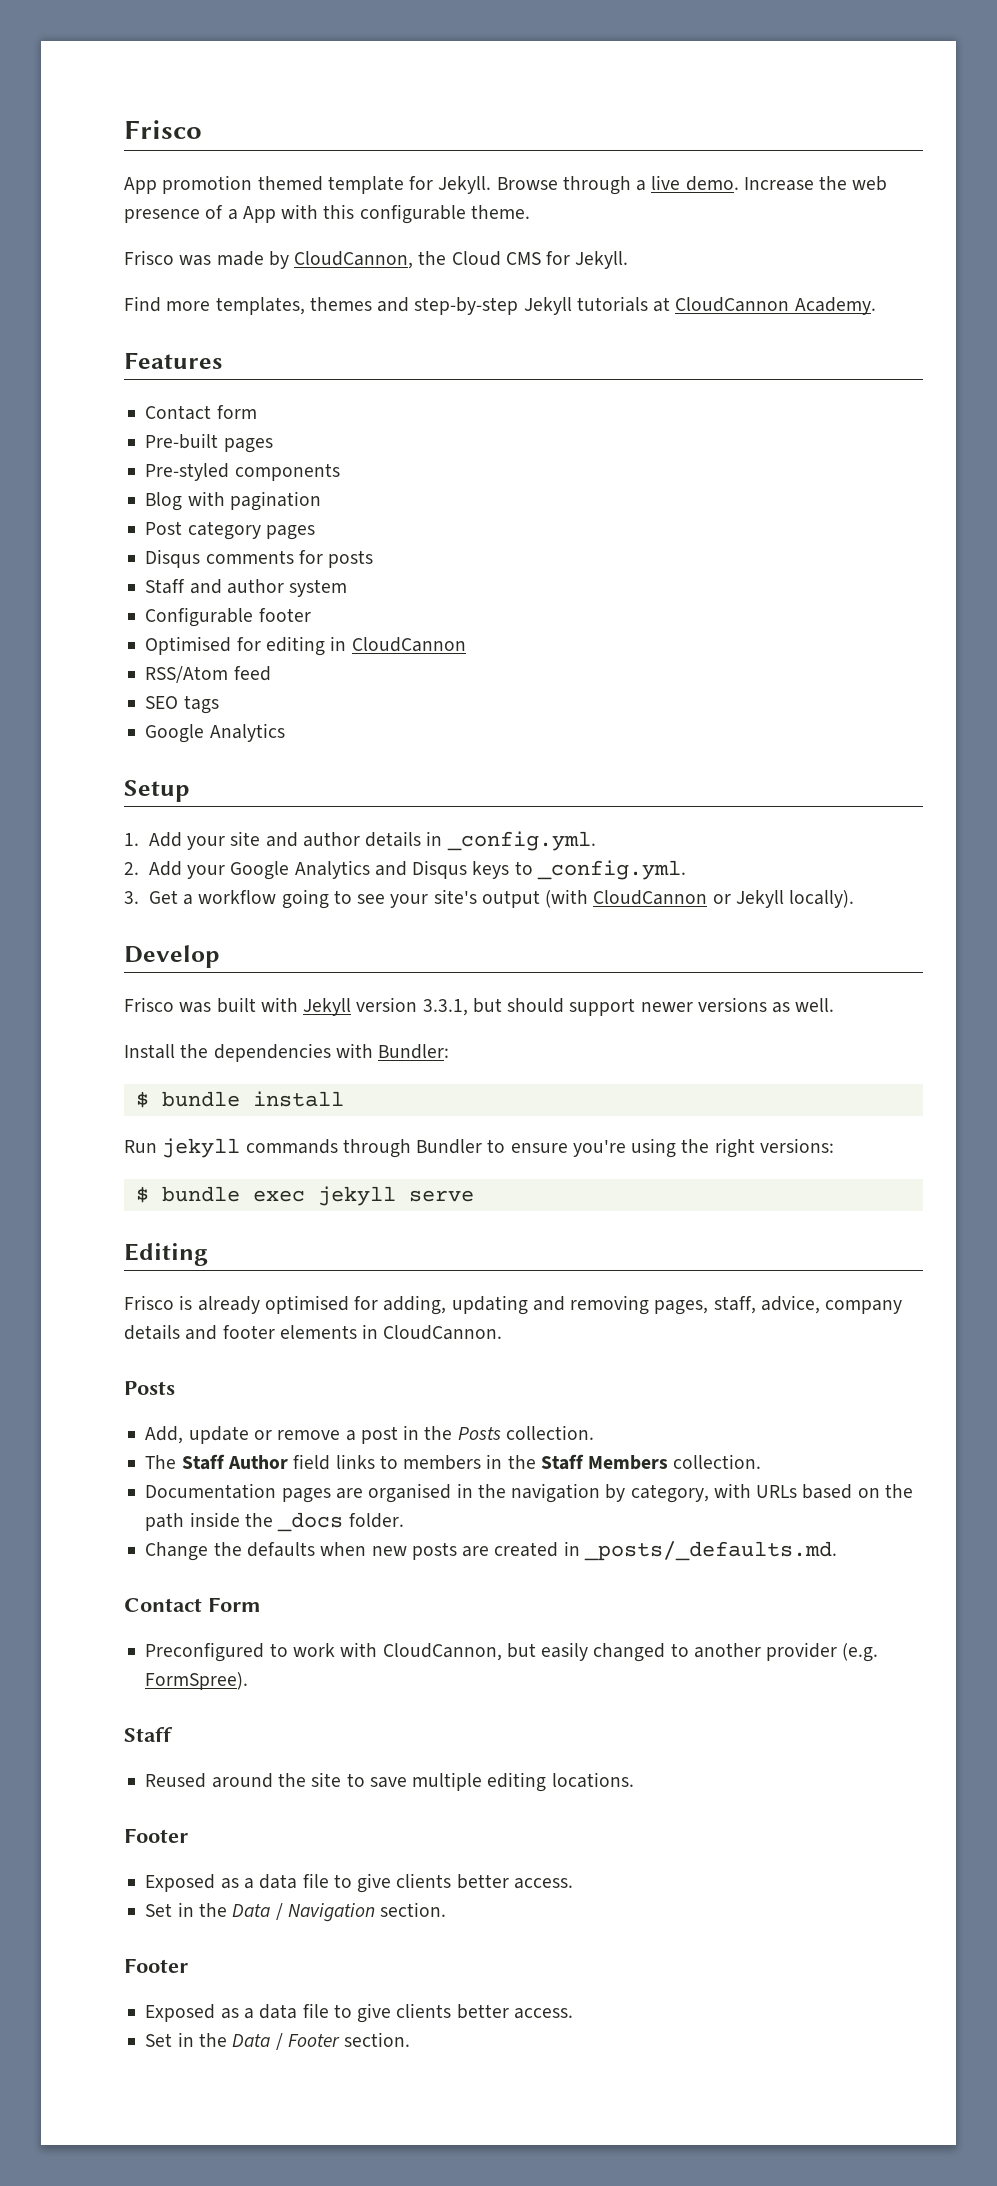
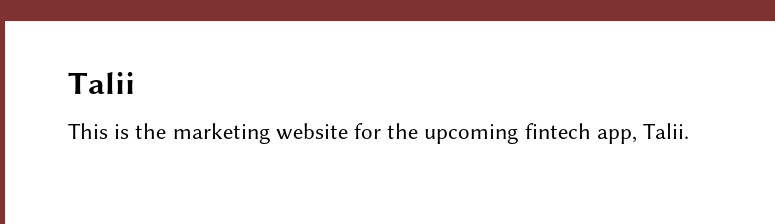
[124,120,202,139] [124,175,888,195] [124,204,530,224] [124,250,629,269] [124,296,876,315] [124,352,222,369] [145,405,257,420] [145,433,273,453] [145,463,340,481] [145,491,321,511] [145,521,315,540] [145,549,374,568] [145,579,348,597] [145,607,311,627] [145,636,466,656] [145,666,271,683] [145,695,219,714] [145,723,285,743] [124,780,190,802] [124,831,596,851] [124,860,686,880] [124,889,855,909] [124,945,220,968] [124,997,835,1016] [124,1043,450,1062] [135,1091,344,1108] [124,1138,834,1158] [135,1186,474,1206] [124,1243,208,1266] [124,1295,903,1315] [124,1324,503,1340] [124,1381,175,1395] [145,1425,594,1444] [145,1454,762,1470] [145,1483,913,1503] [145,1512,404,1532] [145,1541,837,1561] [124,1597,261,1612] [145,1642,879,1662] [145,1672,249,1690] [124,1727,173,1742] [145,1772,634,1792] [124,1828,188,1843] [145,1873,573,1893] [145,1902,447,1922] [124,1958,188,1973] [145,2003,573,2023] [145,2032,411,2050] Frisco // App promotion themed template for Jekyll. Browse through a live demo. Increase the web presence of a App with this configurable theme. // Frisco was made by CloudCannon, the Cloud CMS for Jekyll. // Find more templates, themes and step-by-step Jekyll tutorials at CloudCannon Academy. // Features // Contact form // Pre-built pages // Pre-styled components // Blog with pagination // Post category pages // Disqus comments for posts // Staff and author system // Configurable footer // Optimised for editing in CloudCannon // RSS/Atom feed // SEO tags // Google Analytics // Setup // 1. Add your site and author details in _config.yml. // 2. Add your Google Analytics and Disqus keys to _config.yml. // 3. Get a workflow going to see your site's output (with CloudCannon or Jekyll locally). // Develop // Frisco was built with Jekyll version 3.3.1, but should support newer versions as well. // Install the dependencies with Bundler: // $ bundle install // Run jekyll commands through Bundler to ensure you're using the right versions: // $ bundle exec jekyll serve // Editing // Frisco is already optimised for adding, updating and removing pages, staff, advice, company details and footer elements in CloudCannon. // Posts // Add, update or remove a post in the Posts collection. // The Staff Author field links to members in the Staff Members collection. // Documentation pages are organised in the navigation by category, with URLs based on the path inside the _docs folder. // Change the defaults when new posts are created in _posts/_defaults.md. // Contact Form // Preconfigured to work with CloudCannon, but easily changed to another provider (e.g. FormSpree). // Staff // Reused around the site to save multiple editing locations. // Footer // Exposed as a data file to give clients better access. // Set in the Data / Navigation section. // Footer // Exposed as a data file to give clients better access. // Set in the Data / Footer section. -> [68,72,135,94] [68,123,690,144] Talii // This is the marketing website for the upcoming fintech app, Talii.

